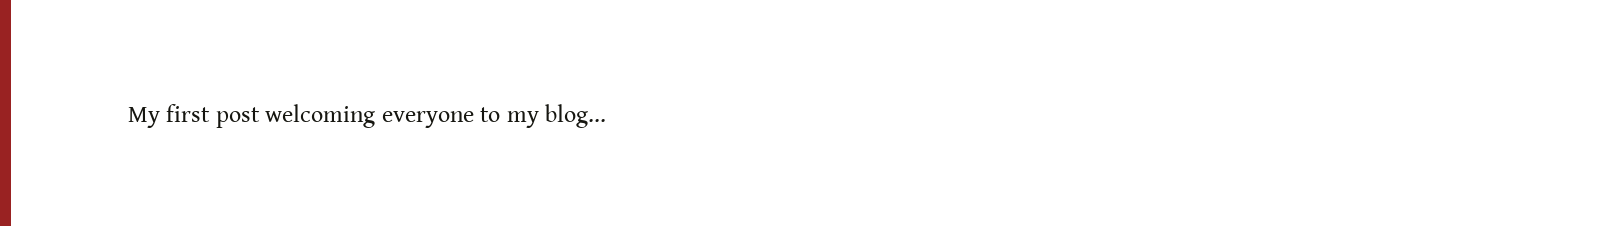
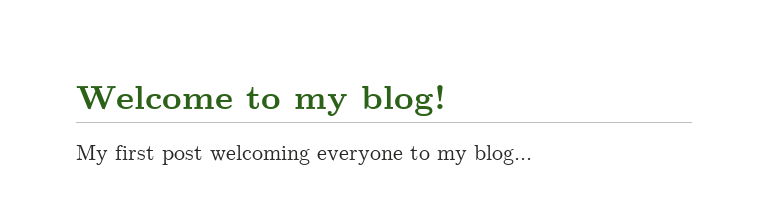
(128, 117) none -> [76,85,446,116] Welcome to my blog! //

